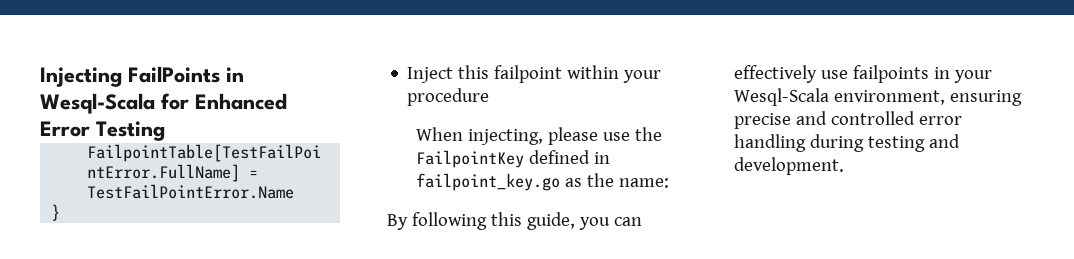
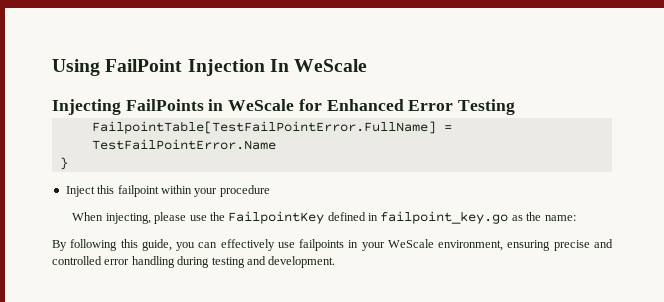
(40, 77) none -> [52,59,368,76] Using FailPoint Injection In WeScale //
[40,93,155,114] Wesql-Scala -> [228,99,295,111] WeScale
[734,88,829,106] Wesql-Scala -> [387,239,434,248] WeScale

